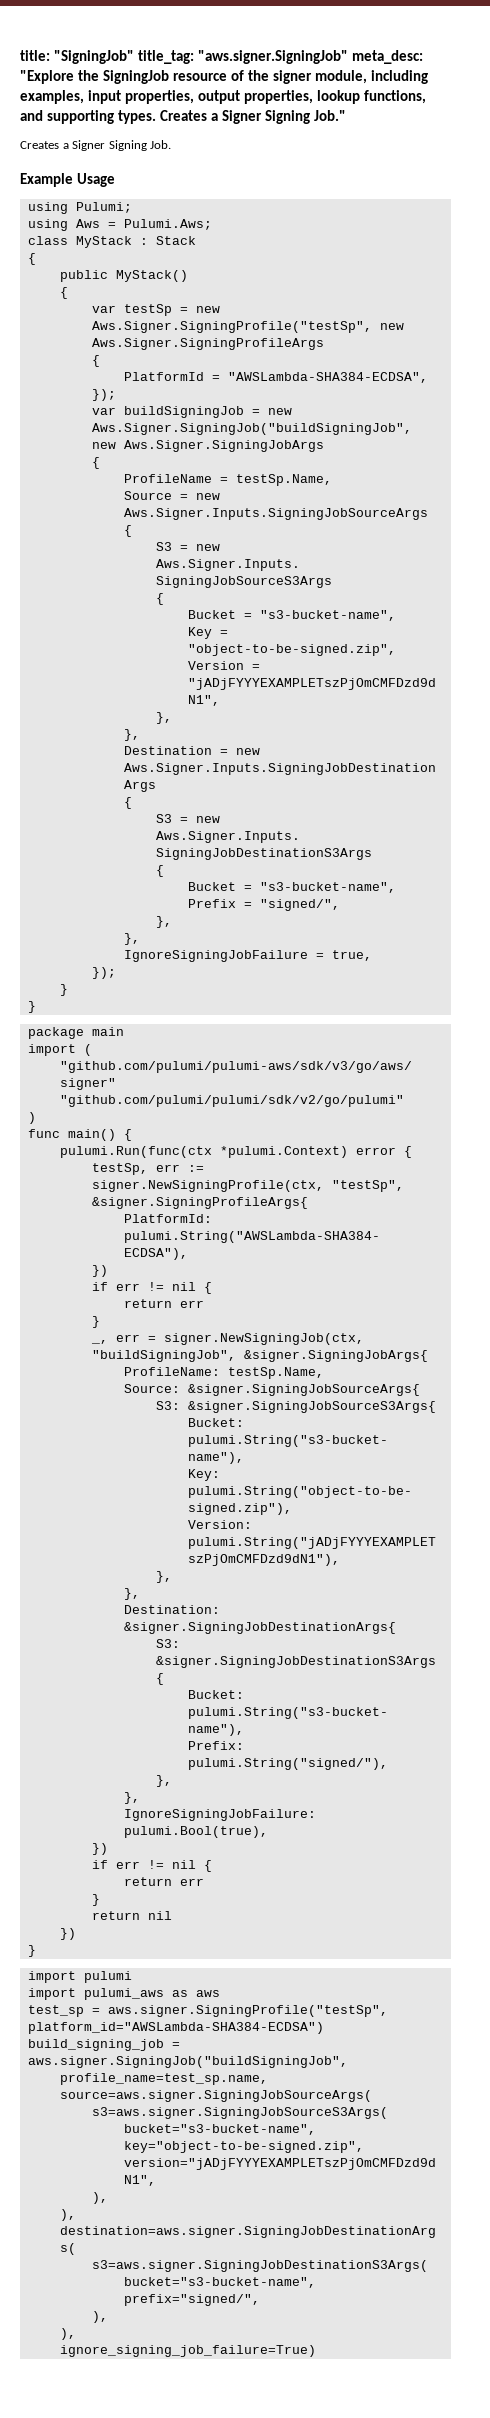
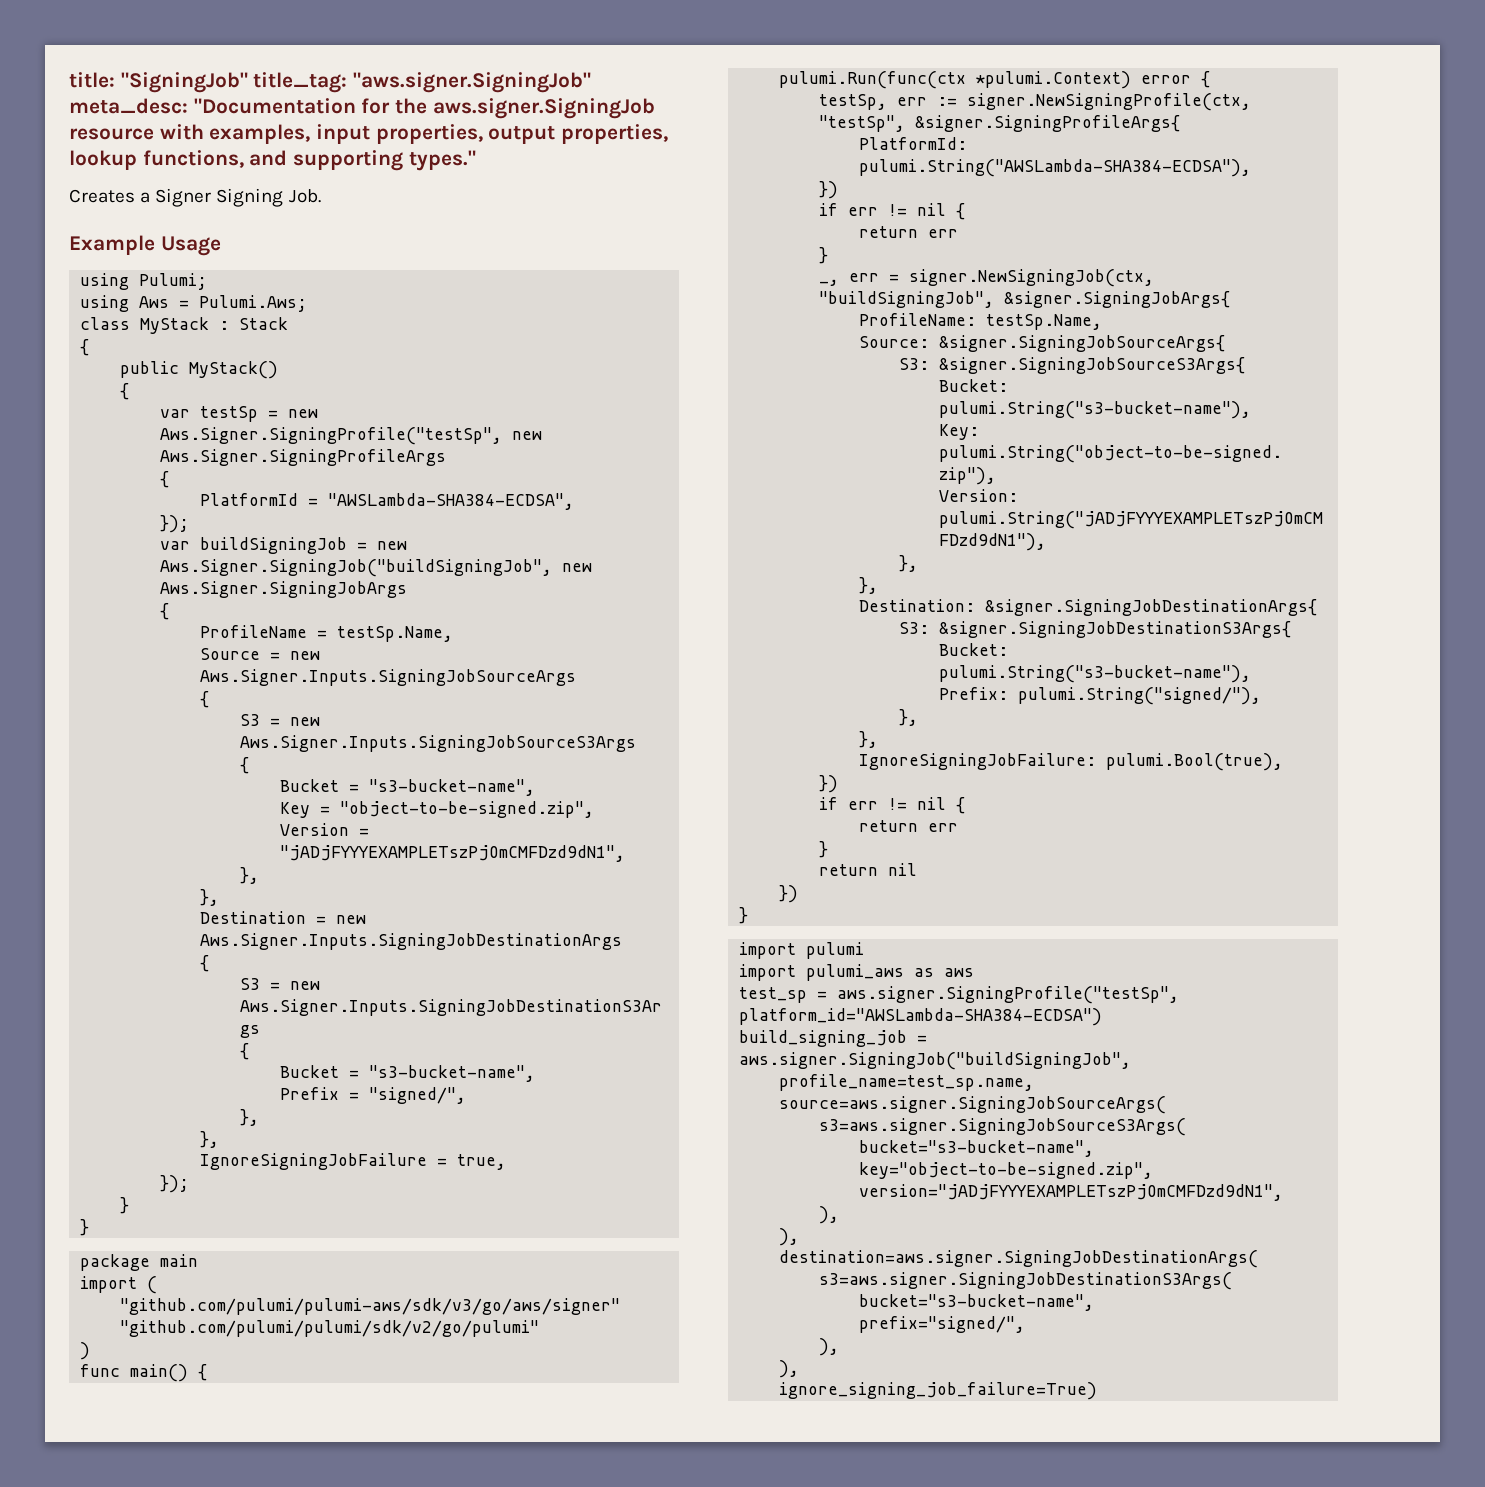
[20,70,429,84] "Explore the SigningJob resource of the signer module, including -> [193,98,655,119] [69,124,204,140] "Documentation for the aws.signer.SigningJob resource with
[118,110,347,124] types. Creates a Signer Signing Job." -> [408,150,476,171] types."

